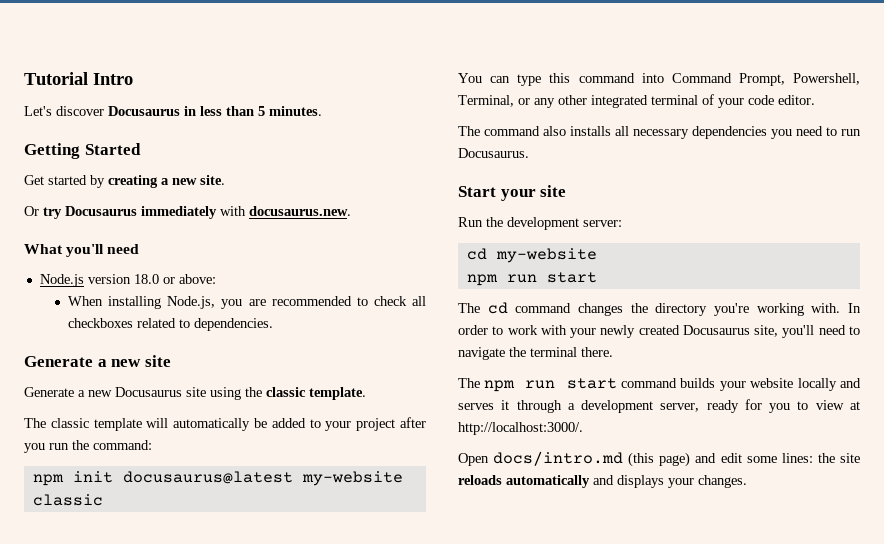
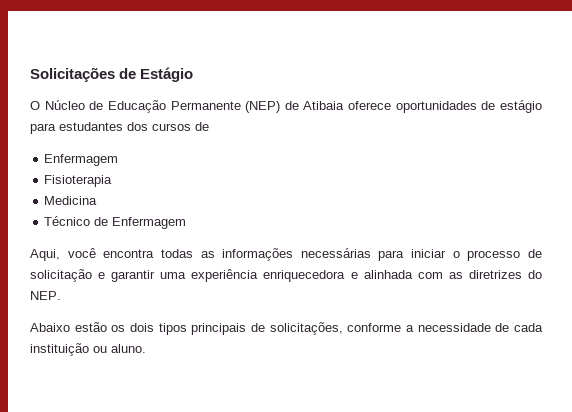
[24,72,133,85] [24,106,322,116] [24,143,141,159] [24,175,225,188] [24,206,351,219] [24,244,140,257] [39,274,216,287] [68,296,427,309] [68,318,274,331] [24,355,171,367] [24,387,366,400] [24,417,427,431] [24,440,152,453] [32,471,403,486] [32,494,103,506] [458,73,860,86] [458,94,815,108] [458,126,861,139] [458,148,529,158] [458,185,567,201] [458,217,622,230] [466,248,597,263] [466,272,597,286] [458,302,861,316] [458,325,860,338] [458,347,613,360] [458,378,861,392] [458,399,860,413] [458,422,583,435] [458,451,860,467] [458,475,747,488] Tutorial Intro // Let's discover Docusaurus in less than 5 minutes. // Getting Started // Get started by creating a new site. // Or try Docusaurus immediately with docusaurus.new. // What you'll need // Node.js version 18.0 or above: // When installing Node.js, you are recommended to check all checkboxes related to dependencies. // Generate a new site // Generate a new Docusaurus site using the classic template. // The classic template will automatically be added to your project after you run the command: // npm init docusaurus@latest my-website classic // You can type this command into Command Prompt, Powershell, Terminal, or any other integrated terminal of your code editor. // The command also installs all necessary dependencies you need to run Docusaurus. // Start your site // Run the development server: // cd my-website // npm run start // The cd command changes the directory you're working with. In order to work with your newly created Docusaurus site, you'll need to navigate the terminal there. // The npm run start command builds your website locally and serves it through a development server, ready for you to view at http://localhost:3000/. // Open docs/intro.md (this page) and edit some lines: the site reloads automatically and displays your changes. -> [30,67,194,82] [30,100,542,113] [30,122,209,134] [44,154,119,166] [44,175,113,187] [44,196,98,205] [44,216,187,229] [30,248,542,261] [30,269,542,282] [30,291,61,300] [30,322,543,335] [30,343,146,356] Solicitações de Estágio // O Núcleo de Educação Permanente (NEP) de Atibaia oferece oportunidades de estágio para estudantes dos cursos de // Enfermagem // Fisioterapia // Medicina // Técnico de Enfermagem // Aqui, você encontra todas as informações necessárias para iniciar o processo de solicitação e garantir uma experiência enriquecedora e alinhada com as diretrizes do NEP. // Abaixo estão os dois tipos principais de solicitações, conforme a necessidade de cada instituição ou aluno.

